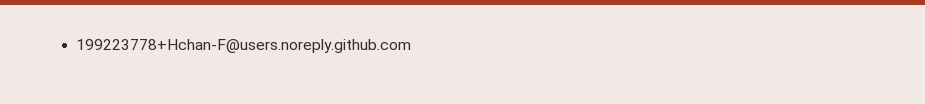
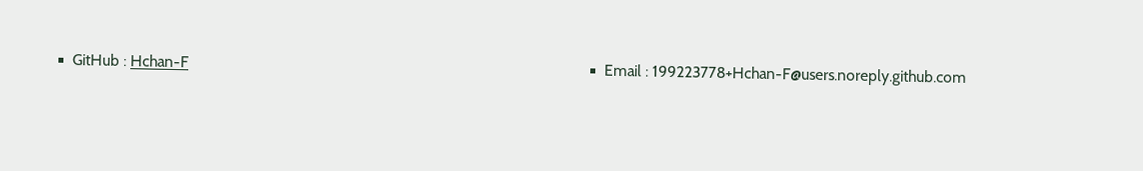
(76, 46) none -> [72,52,190,68] [604,63,650,77] GitHub : Hchan-F // Email :

